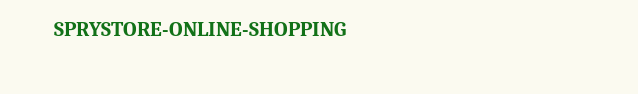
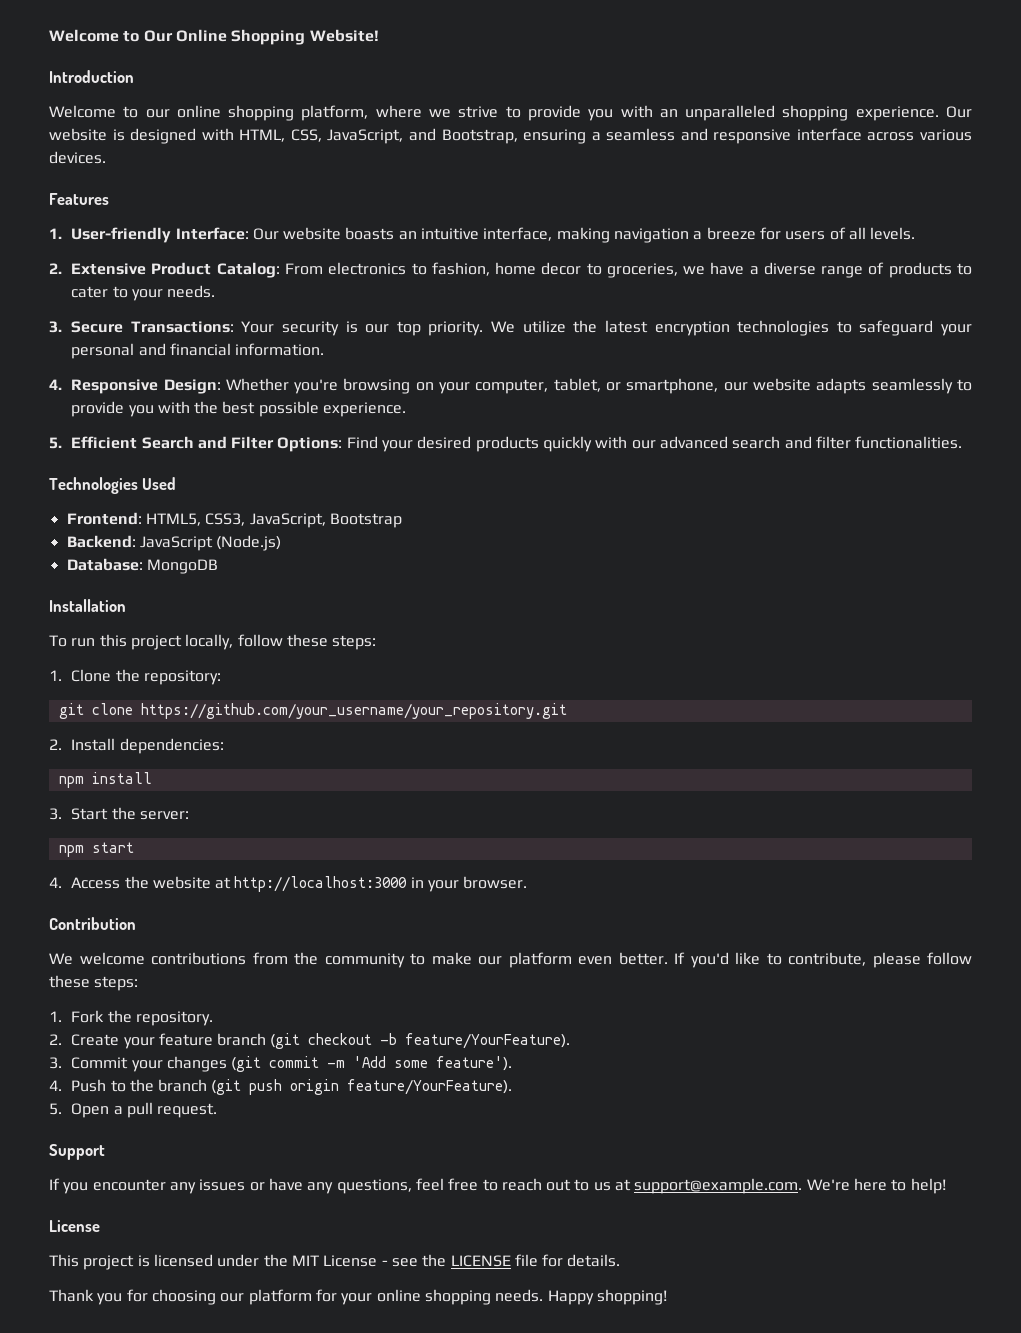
[54,22,346,36] SPRYSTORE-ONLINE-SHOPPING -> [49,29,379,45] [49,70,134,83] [49,105,972,121] [49,128,972,144] [49,151,106,164] [49,193,109,205] [49,227,916,243] [49,262,973,278] [71,285,216,301] [49,320,973,336] [71,343,325,359] [49,378,972,394] [71,401,407,417] [49,436,963,452] [49,477,177,494] [66,512,402,528] [66,535,282,551] [66,558,218,574] [49,599,126,612] [49,634,377,650] [49,669,221,685] [58,703,567,719] [49,738,224,754] [58,772,152,788] [49,807,189,820] [58,842,134,857] [49,876,528,892] [49,917,136,930] [49,952,972,968] [49,975,139,991] [49,1010,213,1026] [49,1033,571,1049] [49,1056,513,1072] [49,1079,513,1095] [49,1102,218,1118] [49,1144,105,1160] [49,1178,946,1194] [49,1220,100,1232] [49,1254,621,1270] [49,1289,667,1305] Welcome to Our Online Shopping Website! // Introduction // Welcome to our online shopping platform, where we strive to provide you with an unparalleled shopping experience. Our website is designed with HTML, CSS, JavaScript, and Bootstrap, ensuring a seamless and responsive interface across various devices. // Features // 1. User-friendly Interface: Our website boasts an intuitive interface, making navigation a breeze for users of all levels. // 2. Extensive Product Catalog: From electronics to fashion, home decor to groceries, we have a diverse range of products to cater to your needs. // 3. Secure Transactions: Your security is our top priority. We utilize the latest encryption technologies to safeguard your personal and financial information. // 4. Responsive Design: Whether you're browsing on your computer, tablet, or smartphone, our website adapts seamlessly to provide you with the best possible experience. // 5. Efficient Search and Filter Options: Find your desired products quickly with our advanced search and filter functionalities. // Technologies Used // Frontend: HTML5, CSS3, JavaScript, Bootstrap // Backend: JavaScript (Node.js) // Database: MongoDB // Installation // To run this project locally, follow these steps: // 1. Clone the repository: // git clone https://github.com/your_username/your_repository.git // 2. Install dependencies: // npm install // 3. Start the server: // npm start // 4. Access the website at http://localhost:3000 in your browser. // Contribution // We welcome contributions from the community to make our platform even better. If you'd like to contribute, please follow these steps: // 1. Fork the repository. // 2. Create your feature branch (git checkout -b feature/YourFeature). // 3. Commit your changes (git commit -m 'Add some feature'). // 4. Push to the branch (git push origin feature/YourFeature). // 5. Open a pull request. // Support // If you encounter any issues or have any questions, feel free to reach out to us at support@example.com. We're here to help! // License // This project is licensed under the MIT License - see the LICENSE file for details. // Thank you for choosing our platform for your online shopping needs. Happy shopping!

